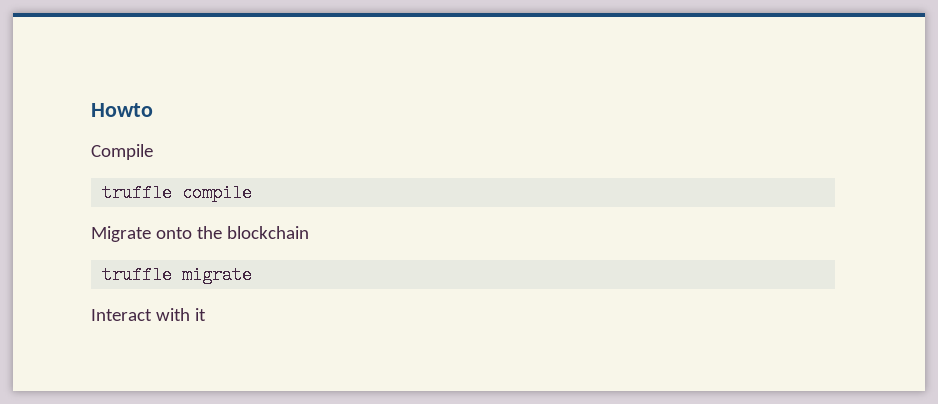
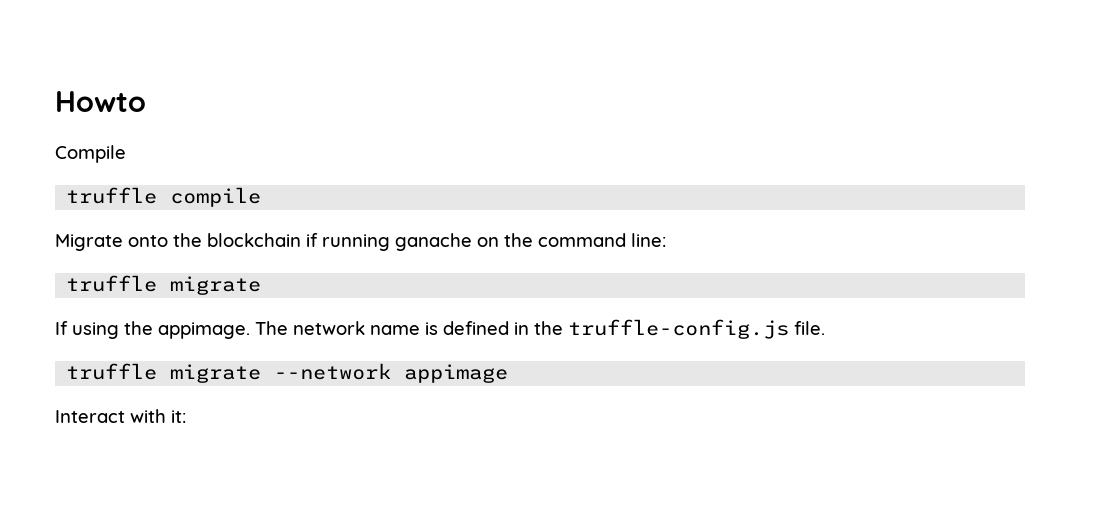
[102,266,253,284] // truffle migrate -> [306,233,666,251] [66,275,262,295] [55,319,825,339] [66,363,509,383] if running ganache on the command line: // truffle migrate // If using the appimage. The network name is defined in the truffle-config.js file. // truffle migrate --network appimage
[194,308,206,321] it -> [171,410,186,423] it:

